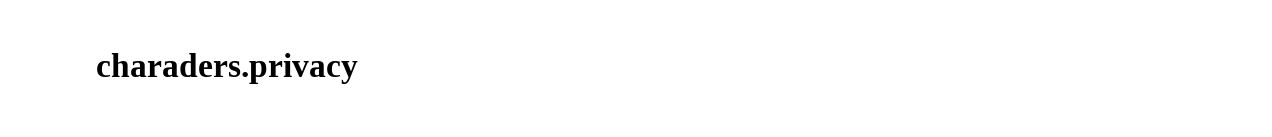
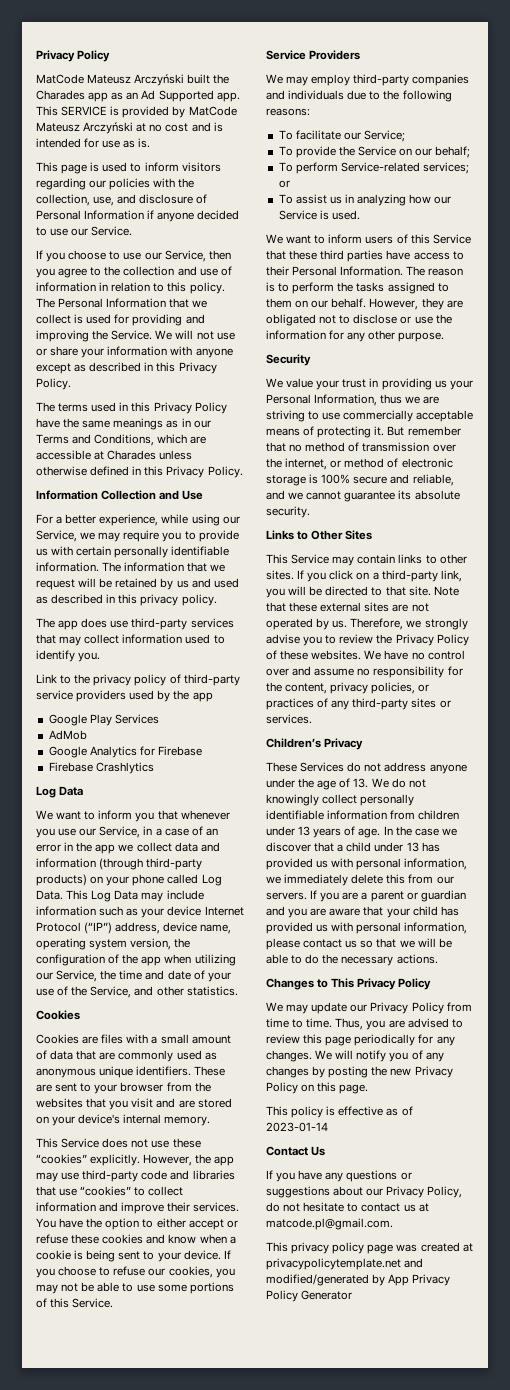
[96,53,358,84] charaders.privacy -> [36,50,111,62] [36,74,230,86] [36,90,240,102] [36,106,237,118] [36,122,223,134] [36,138,151,148] [36,162,221,174] [36,178,195,190] [36,194,208,206] [36,210,240,222] [36,226,133,236] [36,250,231,262] [36,266,232,278] [36,282,225,294] [36,298,208,308] [36,314,205,326] [36,330,235,342] [36,346,233,358] [36,362,217,374] [36,378,71,390] [36,402,227,414] [36,418,211,430] [36,434,207,446] [36,450,193,460] [36,466,243,478] [36,490,204,500] [36,514,240,526] [36,530,239,542] [36,546,230,558] [36,562,226,572] [36,578,239,590] [36,594,217,606] [36,618,234,630] [36,634,225,646] [36,650,101,662] [36,674,240,686] [36,690,213,702] [48,714,159,726] [48,730,87,740] [48,746,202,758] [48,762,154,774] [36,786,84,798] [36,810,230,822] [36,826,218,838] [36,842,220,854] [36,858,203,870] [36,874,222,886] [36,890,204,902] [36,906,244,918] [36,922,232,934] [36,938,191,950] [36,954,236,966] [36,970,231,982] [36,986,238,998] [36,1010,80,1020] [36,1034,231,1044] [36,1050,217,1062] [36,1066,226,1078] [36,1082,211,1094] [36,1098,232,1110] [36,1114,211,1126] [36,1138,201,1148] [36,1154,235,1166] [36,1170,235,1182] [36,1186,184,1196] [36,1202,240,1214] [36,1218,238,1230] [36,1234,236,1244] [36,1250,231,1262] [36,1266,235,1278] [36,1282,234,1294] [36,1298,114,1308] [266,50,361,60] [266,74,470,86] [266,90,452,102] [266,108,310,116] [278,130,405,142] [278,146,471,158] [278,162,469,174] [278,180,290,188] [278,194,452,206] [278,210,360,220] [266,234,471,244] [266,250,464,262] [266,266,464,276] [266,282,449,294] [266,298,463,310] [266,314,452,326] [266,330,445,342] [266,354,311,366] [266,378,473,390] [266,394,440,406] [266,410,474,422] [266,426,461,438] [266,442,456,452] [266,458,453,470] [266,474,454,486] [266,490,460,502] [266,506,310,518] [266,530,373,540] [266,554,467,566] [266,570,462,582] [266,586,459,598] [266,602,429,612] [266,618,468,630] [266,634,469,646] [266,650,465,660] [266,666,463,678] [266,682,430,694] [266,698,451,710] [266,714,312,724] [266,738,364,750] [266,762,467,774] [266,778,426,790] [266,794,415,806] [266,810,460,820] [266,826,457,838] [266,842,440,852] [266,858,468,870] [266,874,454,886] [266,890,466,902] [266,906,459,918] [266,922,468,934] [266,938,452,950] [266,954,438,966] [266,978,432,990] [266,1002,472,1014] [266,1018,463,1030] [266,1034,455,1046] [266,1050,444,1062] [266,1066,453,1078] [266,1082,369,1094] [266,1106,413,1118] [266,1122,328,1132] [266,1146,326,1156] [266,1170,412,1182] [266,1186,463,1198] [266,1202,429,1212] [266,1218,393,1230] [266,1242,473,1254] [266,1258,424,1270] [266,1274,451,1286] [266,1290,353,1302] Privacy Policy // MatCode Mateusz Arczyński built the Charades app as an Ad Supported app. This SERVICE is provided by MatCode Mateusz Arczyński at no cost and is intended for use as is. // This page is used to inform visitors regarding our policies with the collection, use, and disclosure of Personal Information if anyone decided to use our Service. // If you choose to use our Service, then you agree to the collection and use of information in relation to this policy. The Personal Information that we collect is used for providing and improving the Service. We will not use or share your information with anyone except as described in this Privacy Policy. // The terms used in this Privacy Policy have the same meanings as in our Terms and Conditions, which are accessible at Charades unless otherwise defined in this Privacy Policy. // Information Collection and Use // For a better experience, while using our Service, we may require you to provide us with certain personally identifiable information. The information that we request will be retained by us and used as described in this privacy policy. // The app does use third-party services that may collect information used to identify you. // Link to the privacy policy of third-party service providers used by the app // Google Play Services // AdMob // Google Analytics for Firebase // Firebase Crashlytics // Log Data // We want to inform you that whenever you use our Service, in a case of an error in the app we collect data and information (through third-party products) on your phone called Log Data. This Log Data may include information such as your device Internet Protocol (“IP”) address, device name, operating system version, the configuration of the app when utilizing our Service, the time and date of your use of the Service, and other statistics. // Cookies // Cookies are files with a small amount of data that are commonly used as anonymous unique identifiers. These are sent to your browser from the websites that you visit and are stored on your device's internal memory. // This Service does not use these “cookies” explicitly. However, the app may use third-party code and libraries that use “cookies” to collect information and improve their services. You have the option to either accept or refuse these cookies and know when a cookie is being sent to your device. If you choose to refuse our cookies, you may not be able to use some portions of this Service. // Service Providers // We may employ third-party companies and individuals due to the following reasons: // To facilitate our Service; // To provide the Service on our behalf; // To perform Service-related services; or // To assist us in analyzing how our Service is used. // We want to inform users of this Service that these third parties have access to their Personal Information. The reason is to perform the tasks assigned to them on our behalf. However, they are obligated not to disclose or use the information for any other purpose. // Security // We value your trust in providing us your Personal Information, thus we are striving to use commercially acceptable means of protecting it. But remember that no method of transmission over the internet, or method of electronic storage is 100% secure and reliable, and we cannot guarantee its absolute security. // Links to Other Sites // This Service may contain links to other sites. If you click on a third-party link, you will be directed to that site. Note that these external sites are not operated by us. Therefore, we strongly advise you to review the Privacy Policy of these websites. We have no control over and assume no responsibility for the content, privacy policies, or practices of any third-party sites or services. // Children’s Privacy // These Services do not address anyone under the age of 13. We do not knowingly collect personally identifiable information from children under 13 years of age. In the case we discover that a child under 13 has provided us with personal information, we immediately delete this from our servers. If you are a parent or guardian and you are aware that your child has provided us with personal information, please contact us so that we will be able to do the necessary actions. // Changes to This Privacy Policy // We may update our Privacy Policy from time to time. Thus, you are advised to review this page periodically for any changes. We will notify you of any changes by posting the new Privacy Policy on this page. // This policy is effective as of 2023-01-14 // Contact Us // If you have any questions or suggestions about our Privacy Policy, do not hesitate to contact us at matcode.pl@gmail.com. // This privacy policy page was created at privacypolicytemplate.net and modified/generated by App Privacy Policy Generator

